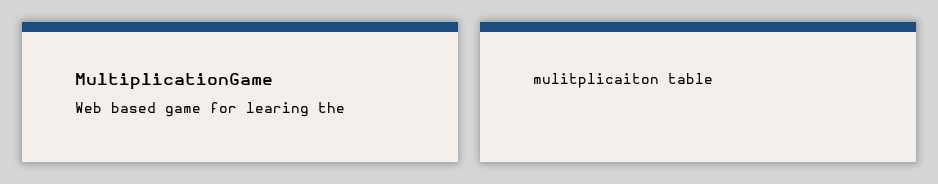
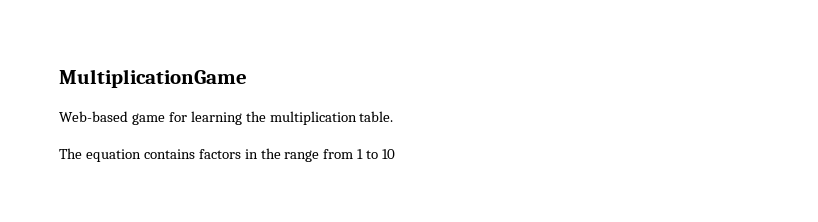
[75,102,345,117] [533,73,713,88] Web based game for learing the mulitplicaiton table -> [59,111,394,125] [59,148,396,162] Web-based game for learning the multiplication table. // The equation contains factors in the range from 1 to 10

